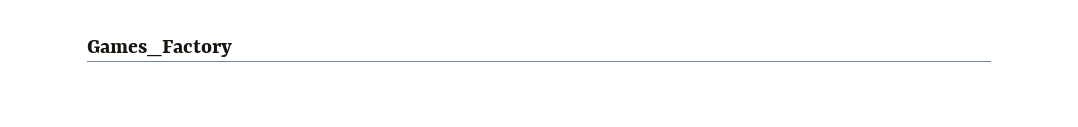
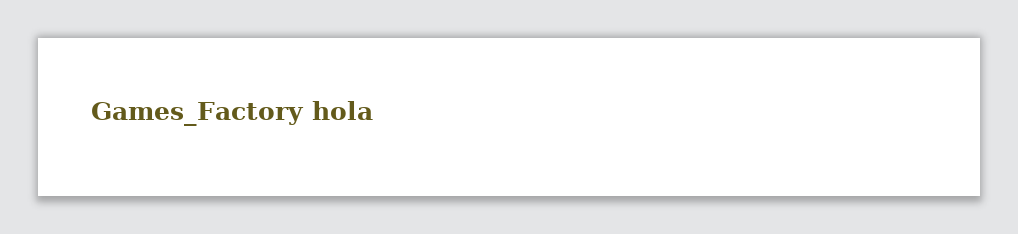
(232, 48) none -> [311,101,373,120] hola

